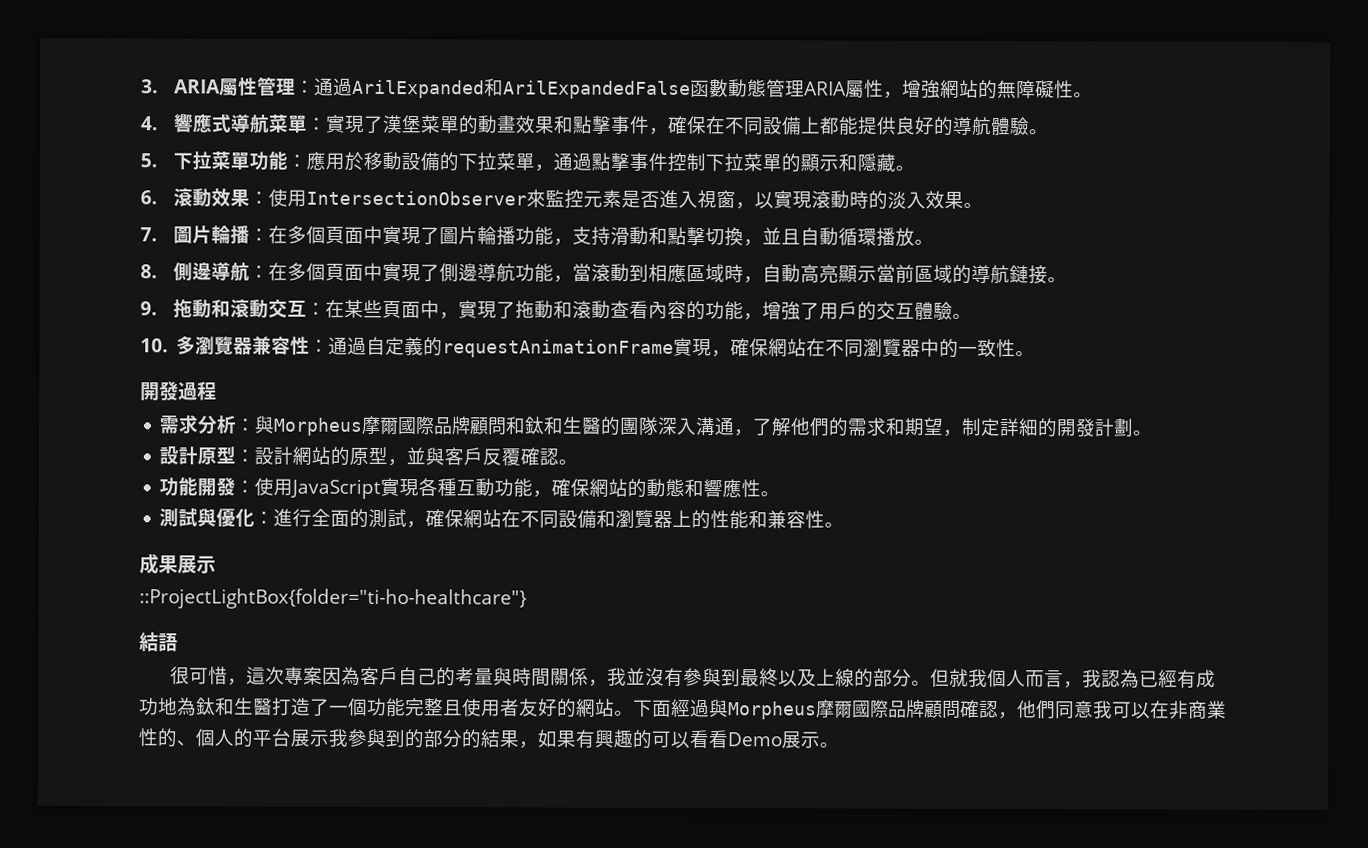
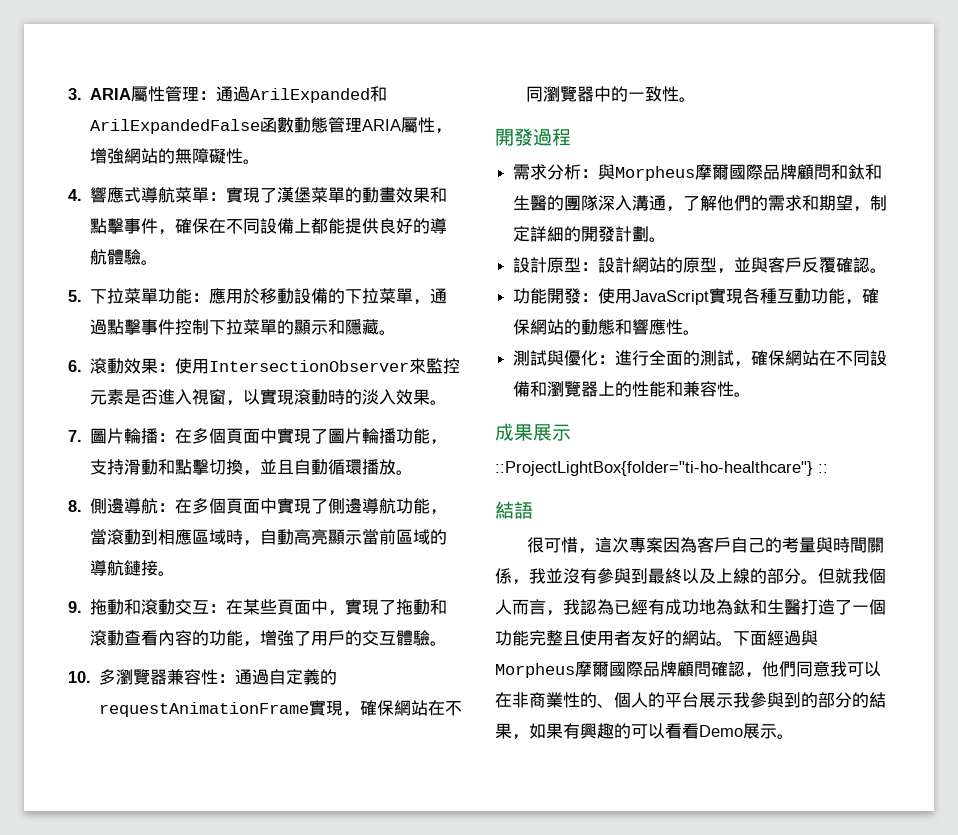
(527, 599) none -> [818,464,828,473] ::

